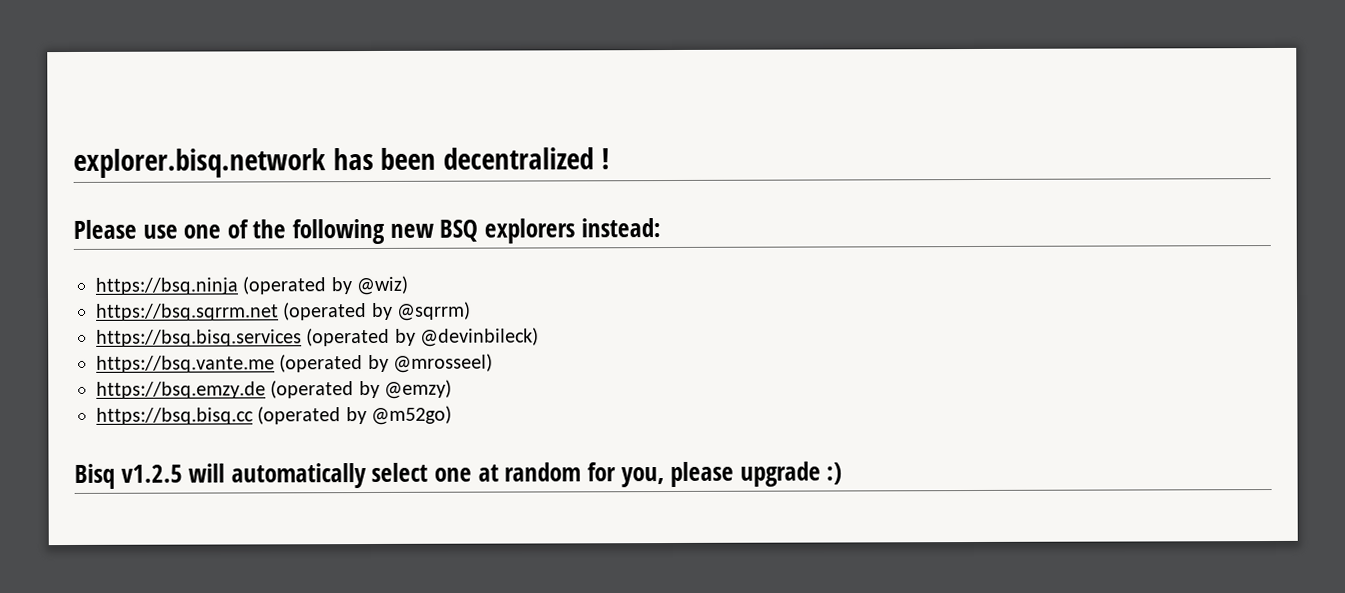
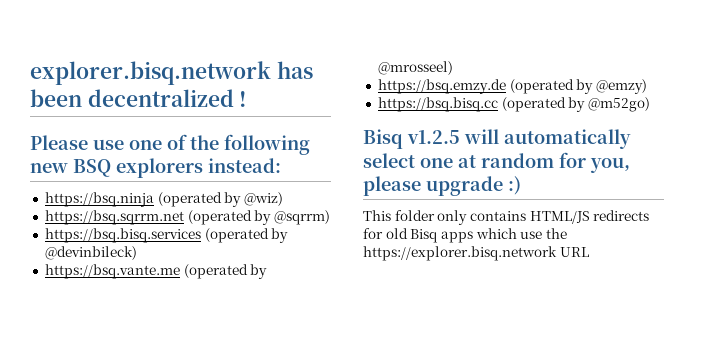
(843, 473) none -> [363,210,650,225] [363,228,567,243] [363,246,589,261] // This folder only contains HTML/JS redirects for old Bisq apps which use the https://explorer.bisq.network URL

